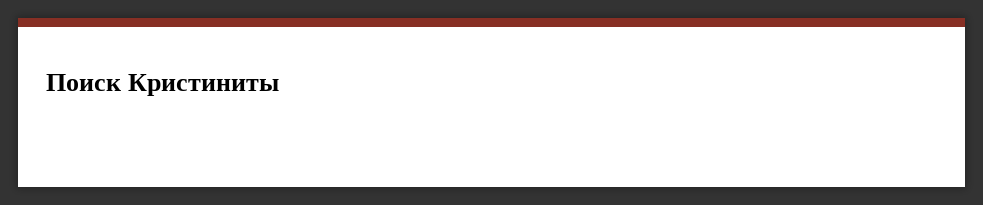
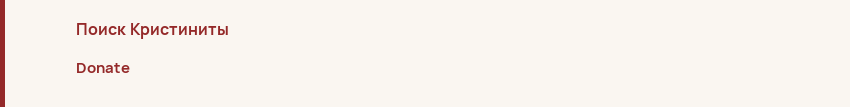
(280, 85) none -> [76,63,130,73] // Donate

